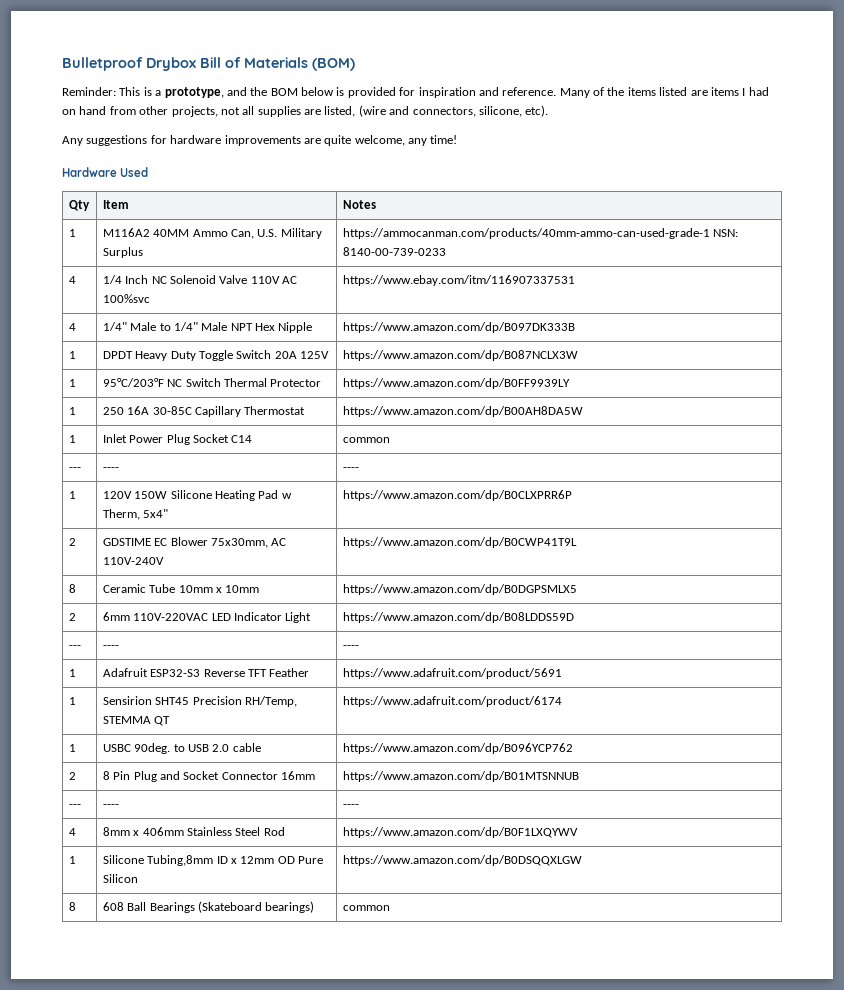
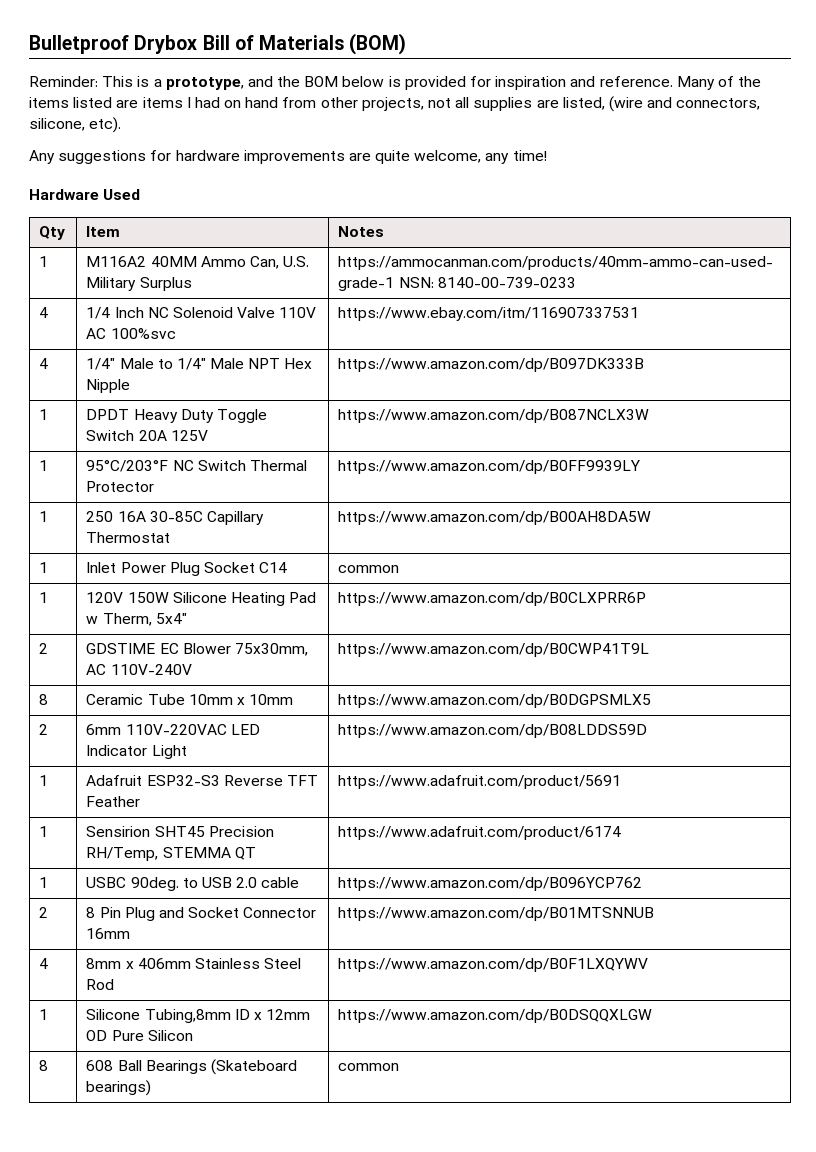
[68,467,81,471] [102,467,119,471] [342,467,359,471] // --- | ---- | ---- -> (400, 569) none
[68,645,81,649] [102,645,119,649] [342,645,359,649] // --- | ---- | ---- -> (648, 731) none
[68,804,81,808] [102,804,119,808] [342,804,359,808] // --- | ---- | ---- -> (655, 914) none

